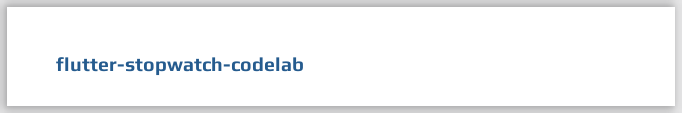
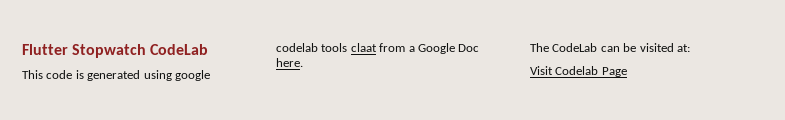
[56,57,304,76] flutter-stopwatch-codelab -> [22,44,209,58] [22,70,210,81] [276,43,480,54] [276,58,303,67] [530,43,690,52] [530,66,627,77] Flutter Stopwatch CodeLab // This code is generated using google codelab tools claat from a Google Doc here. // The CodeLab can be visited at: // Visit Codelab Page

